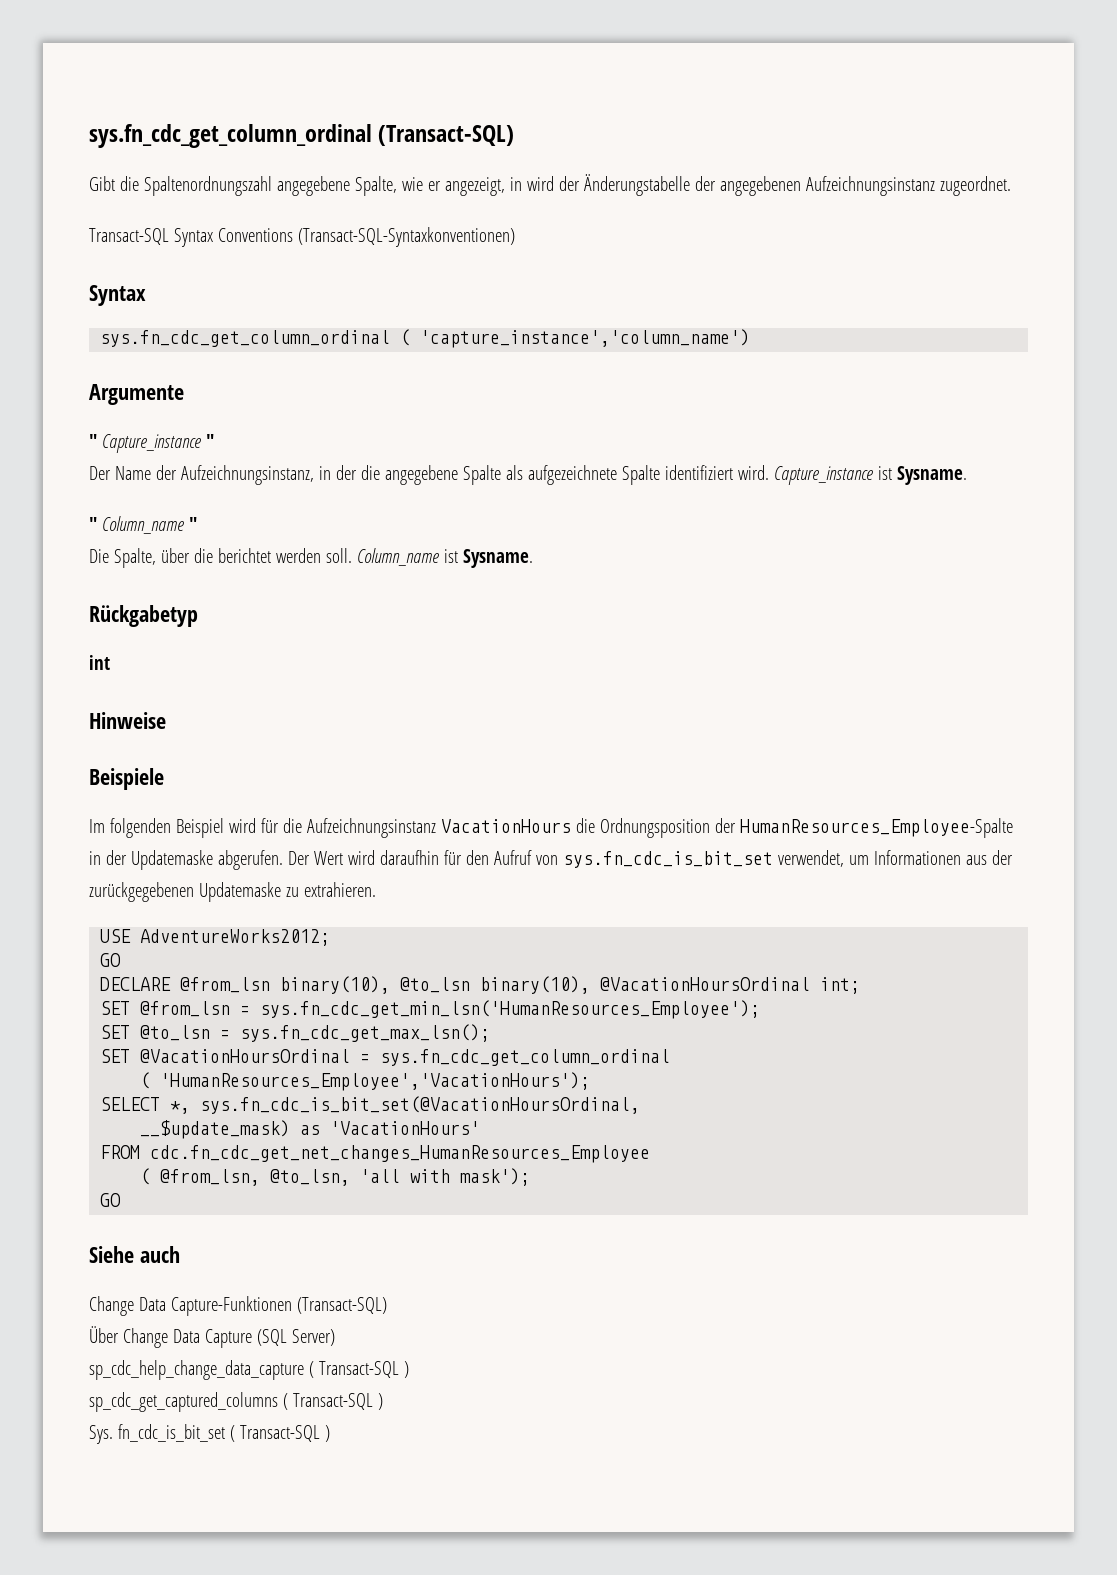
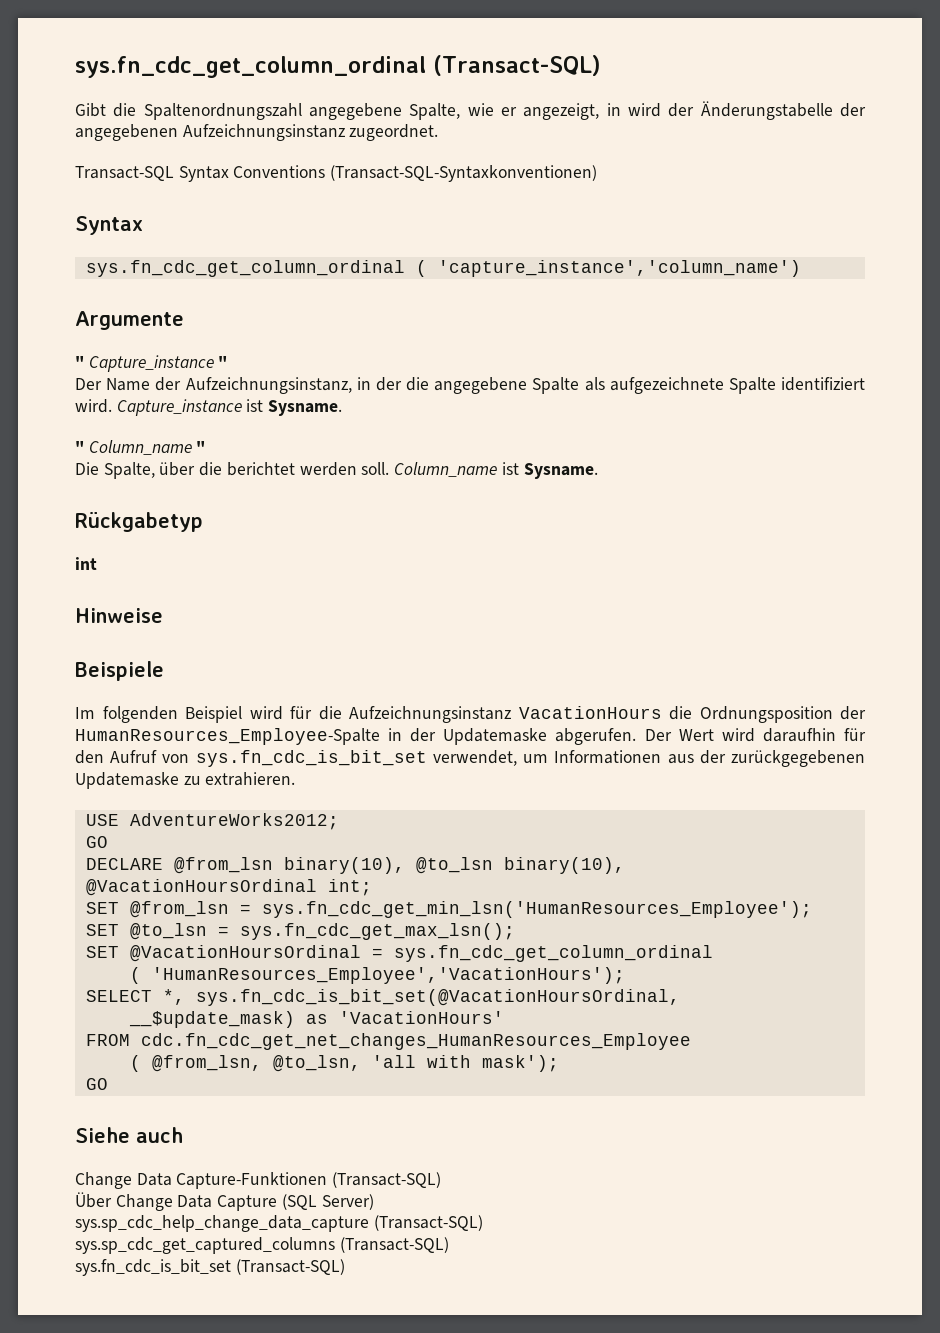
[89,1360,409,1380] [89,1392,383,1412] [89,1424,330,1444] sp_cdc_help_change_data_capture ( Transact-SQL ) // sp_cdc_get_captured_columns ( Transact-SQL ) // Sys. fn_cdc_is_bit_set ( Transact-SQL ) -> [75,1215,483,1232] [75,1237,449,1254] [75,1259,345,1276] sys.sp_cdc_help_change_data_capture (Transact-SQL) // sys.sp_cdc_get_captured_columns (Transact-SQL) // sys.fn_cdc_is_bit_set (Transact-SQL)

